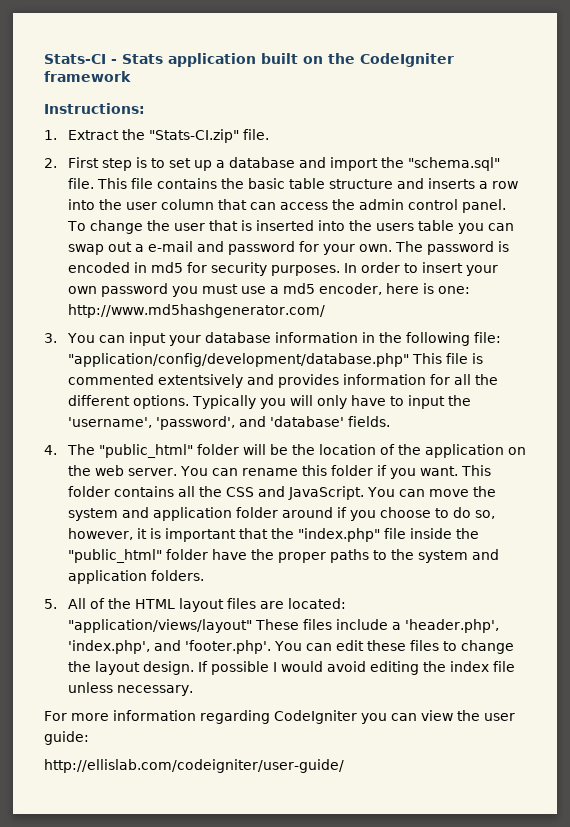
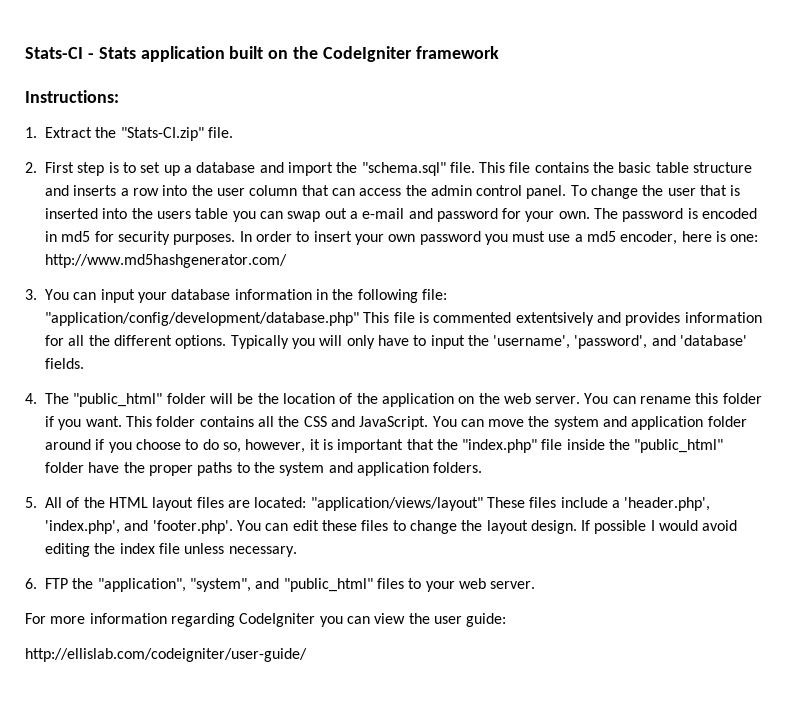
(193, 690) none -> [25,578,536,592] // 6. FTP the "application", "system", and "public_html" files to your web server.

